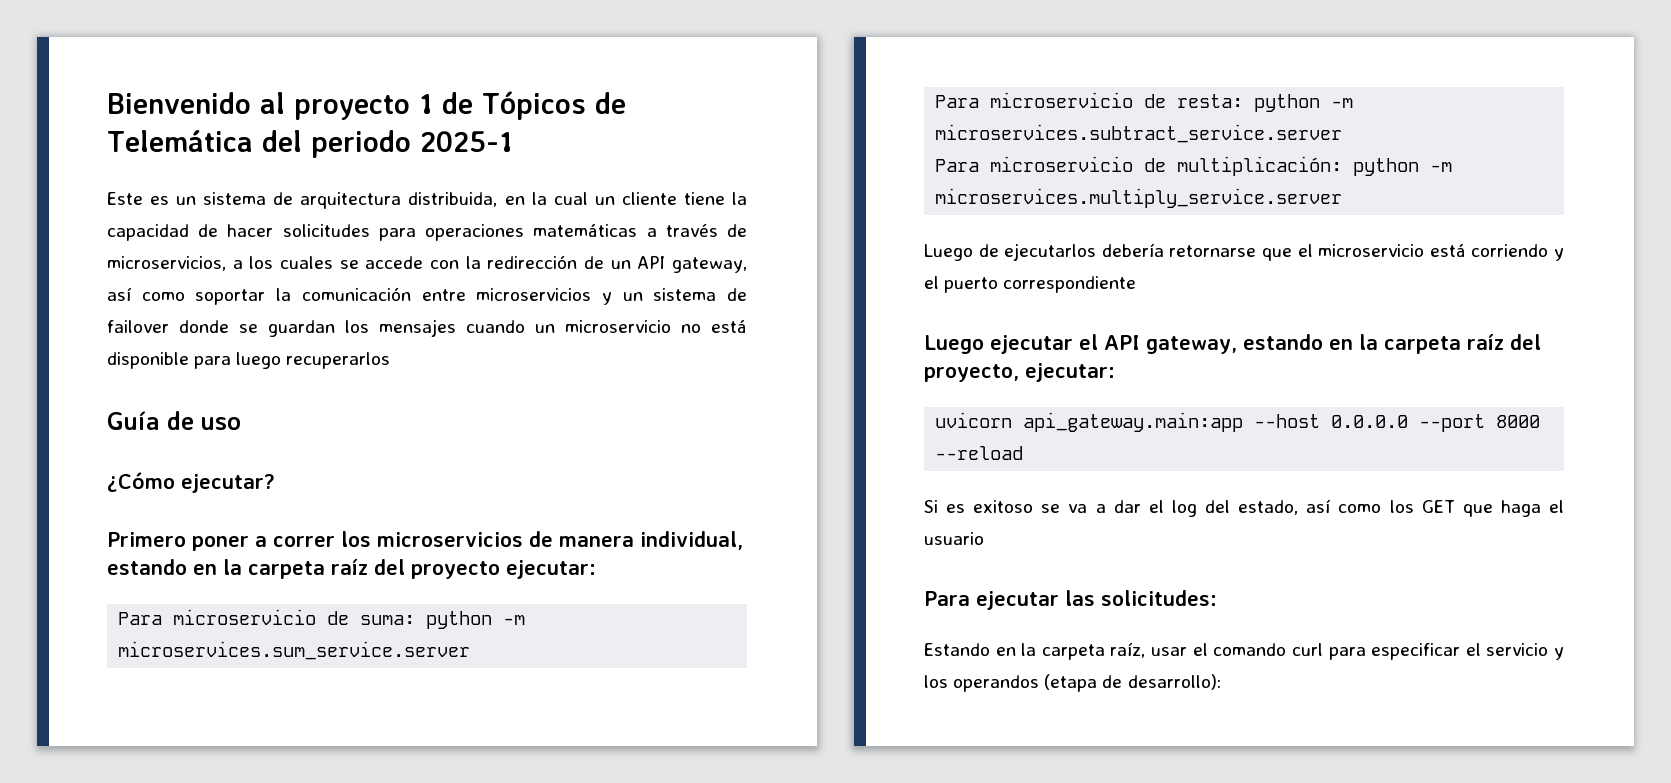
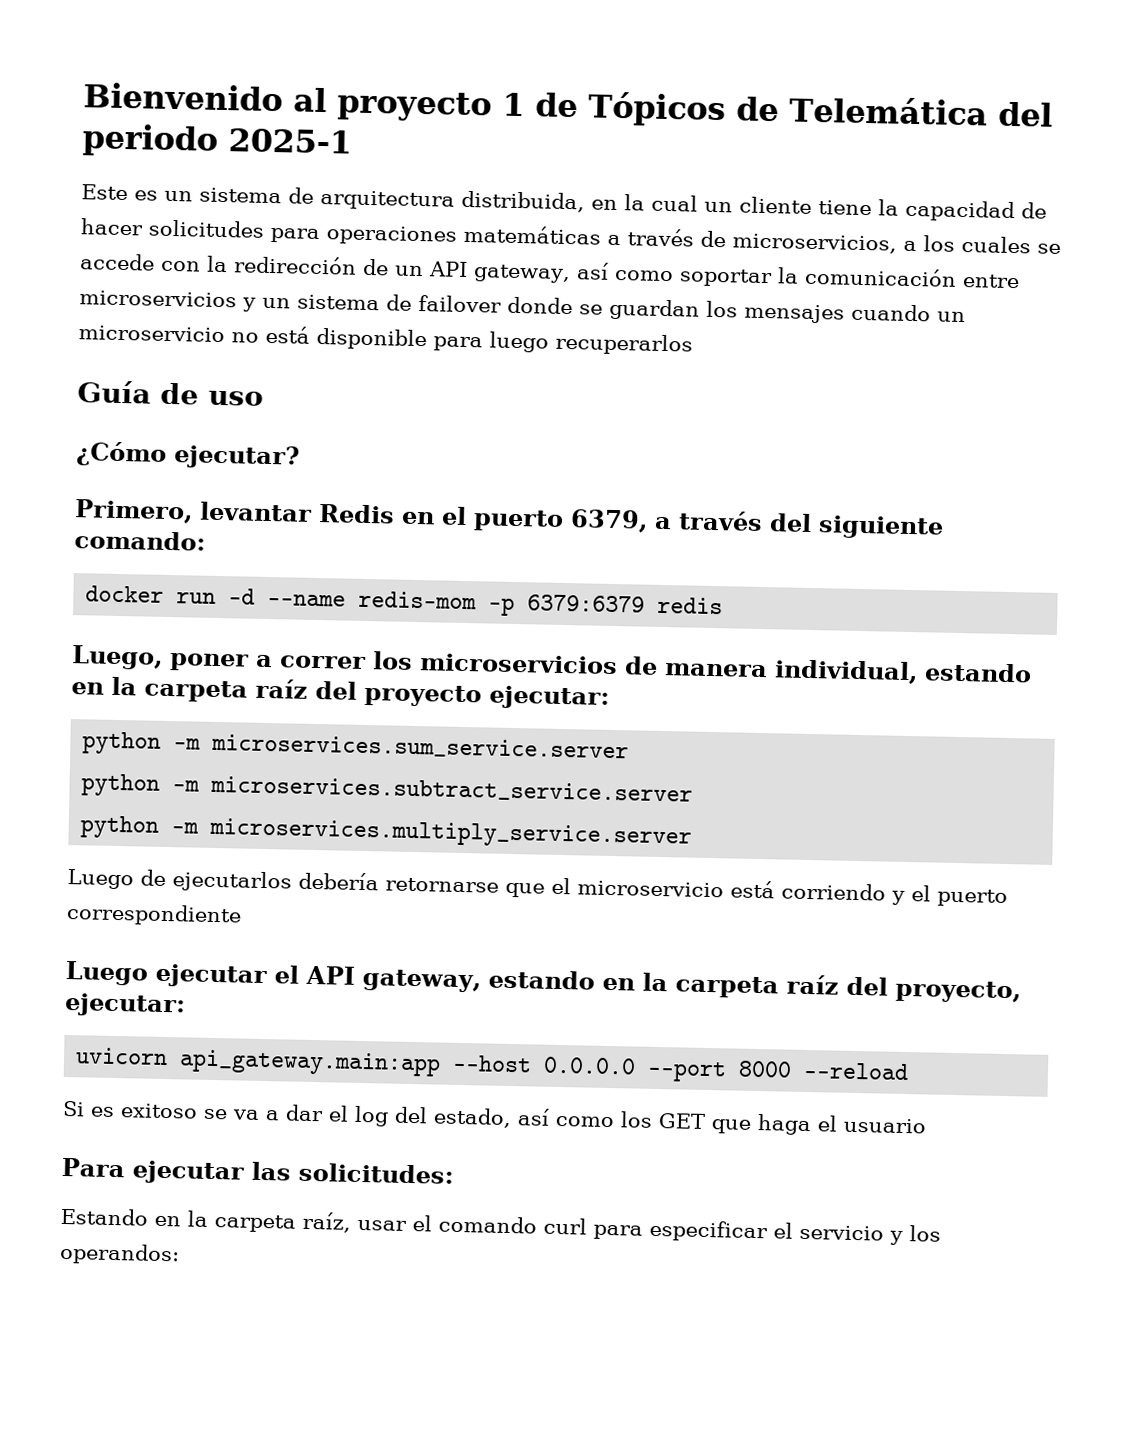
[107,532,186,547] Primero -> [74,499,944,540] [74,530,206,551] [85,585,724,617] [71,645,163,670] Primero, levantar Redis en el puerto 6379, a través del siguiente comando: // docker run -d --name redis-mom -p 6379:6379 redis // Luego,
[118,609,416,625] Para microservicio de suma: -> (610, 697) none
[935,92,1244,108] Para microservicio de resta: -> (630, 747) none
[935,156,1343,176] Para microservicio de multiplicación: -> (694, 789) none
[953,674,1221,692] operandos (etapa de desarrollo): -> [59,1242,180,1266] operandos:

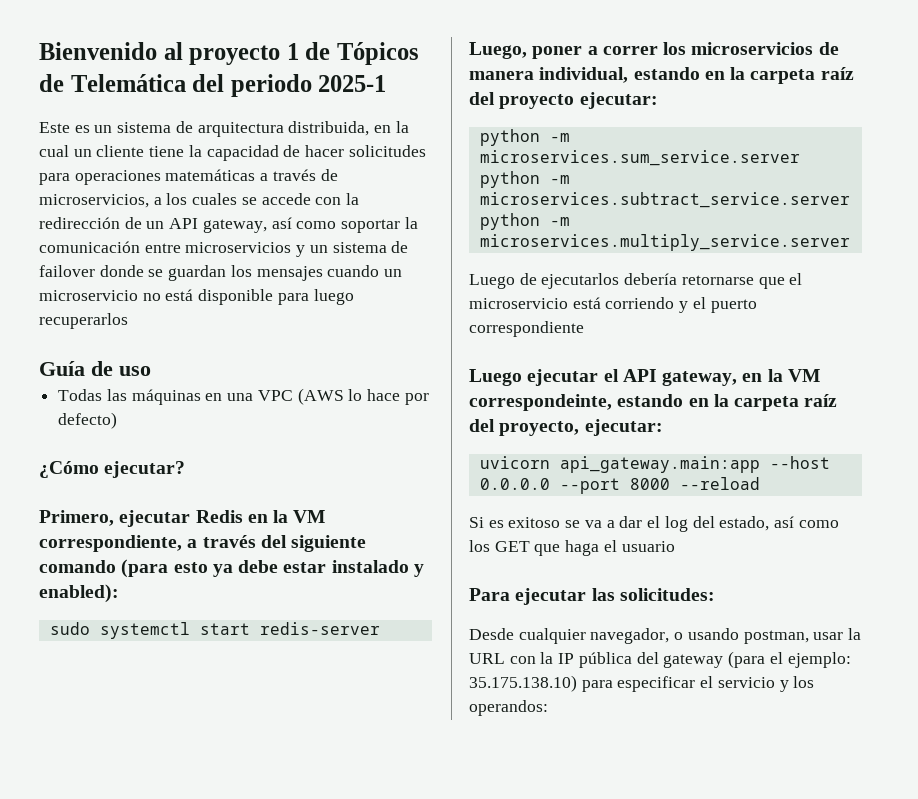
(264, 398) none -> [58,388,429,405] [58,412,118,429] // Todas las máquinas en una VPC (AWS lo hace por defecto)
[199,501,312,522] levantar -> [119,510,191,527] ejecutar
[441,506,648,533] el puerto 6379, -> [273,510,326,523] [39,535,182,552] la VM correspondiente,
[74,530,206,551] [85,585,724,617] comando: // docker run -d --name redis-mom -p 6379:6379 redis -> [39,559,424,578] [39,584,119,603] [49,622,380,639] comando (para esto ya debe estar instalado y enabled): // sudo systemctl start redis-server
(481, 981) none -> [742,369,820,382] [469,394,612,411] en la VM correspondeinte,
[60,1207,587,1235] Estando en la carpeta raíz, usar el comando curl -> [469,628,862,644] [469,651,851,668] [469,675,577,692] Desde cualquier navegador, o usando postman, usar la URL con la IP pública del gateway (para el ejemplo: 35.175.138.10)

